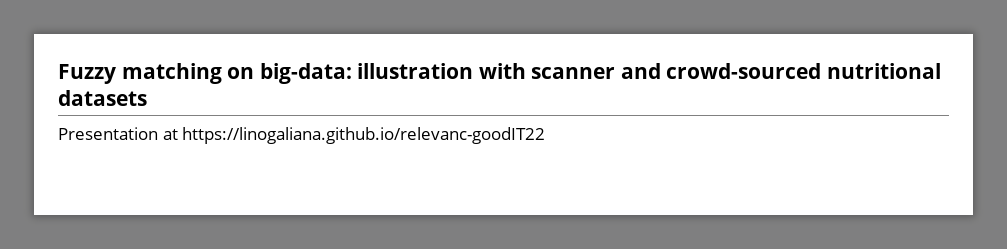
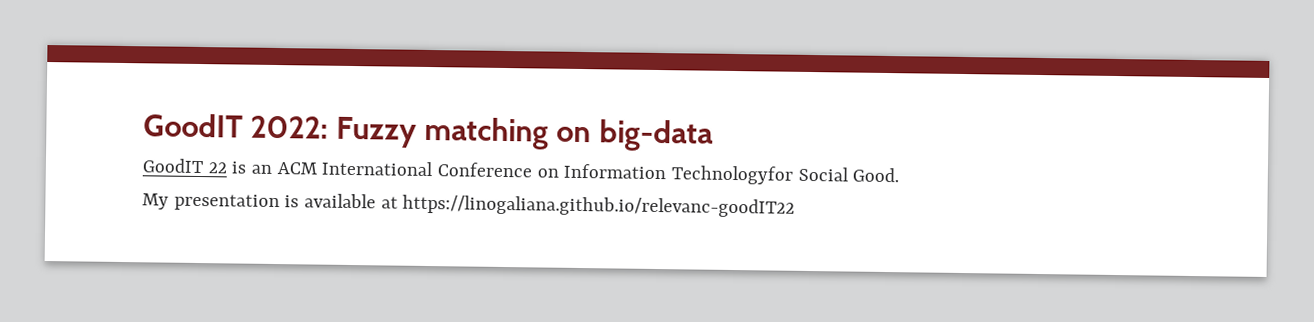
(58, 74) none -> [143,113,329,139] GoodIT 2022:
[259,63,941,84] [58,90,147,106] [58,127,158,140] big-data: illustration with scanner and crowd-sourced nutritional datasets // Presentation -> [598,119,714,152] [142,158,900,185] [142,193,377,212] big-data // GoodIT 22 is an ACM International Conference on Information Technologyfor Social Good. // My presentation is available

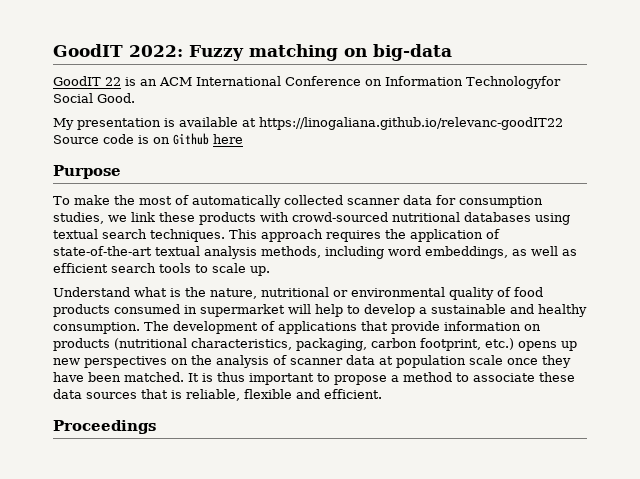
(796, 206) none -> [53,133,243,145] [53,165,121,179] [53,195,543,208] [53,212,570,225] [53,229,500,242] [53,246,577,259] [53,263,270,276] [53,287,543,300] [53,304,587,317] [53,321,541,334] [53,338,577,351] [53,355,571,368] [53,372,575,385] [53,389,382,401] [53,420,156,434] Source code is on Github here // Purpose // To make the most of automatically collected scanner data for consumption studies, we link these products with crowd-sourced nutritional databases using textual search techniques. This approach requires the application of state-of-the-art textual analysis methods, including word embeddings, as well as efficient search tools to scale up. // Understand what is the nature, nutritional or environmental quality of food products consumed in supermarket will help to develop a sustainable and healthy consumption. The development of applications that provide information on products (nutritional characteristics, packaging, carbon footprint, etc.) opens up new perspectives on the analysis of scanner data at population scale once they have been matched. It is thus important to propose a method to associate these data sources that is reliable, flexible and efficient. // Proceedings

